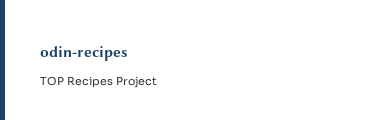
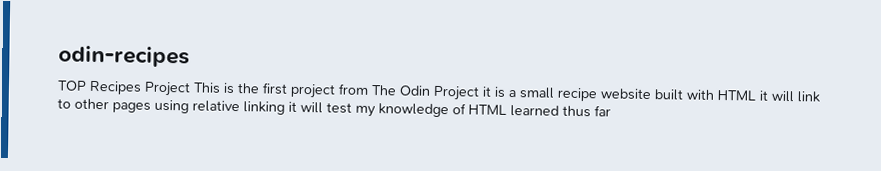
(157, 82) none -> [193,82,820,103] [57,98,611,118] This is the first project from The Odin Project it is a small recipe website built with HTML it will link to other pages using relative linking it will test my knowledge of HTML learned thus far

